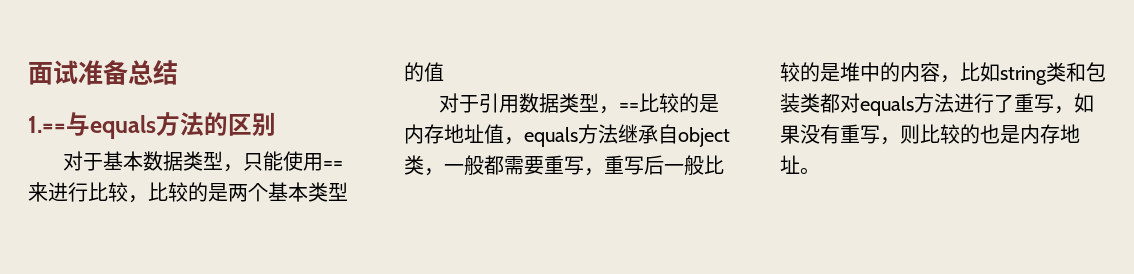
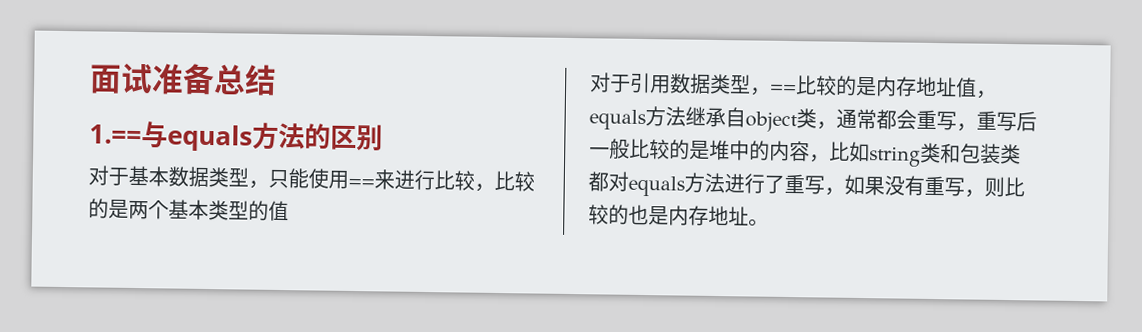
[444,155,544,175] 一般都需要 -> [836,108,917,130] 通常都会

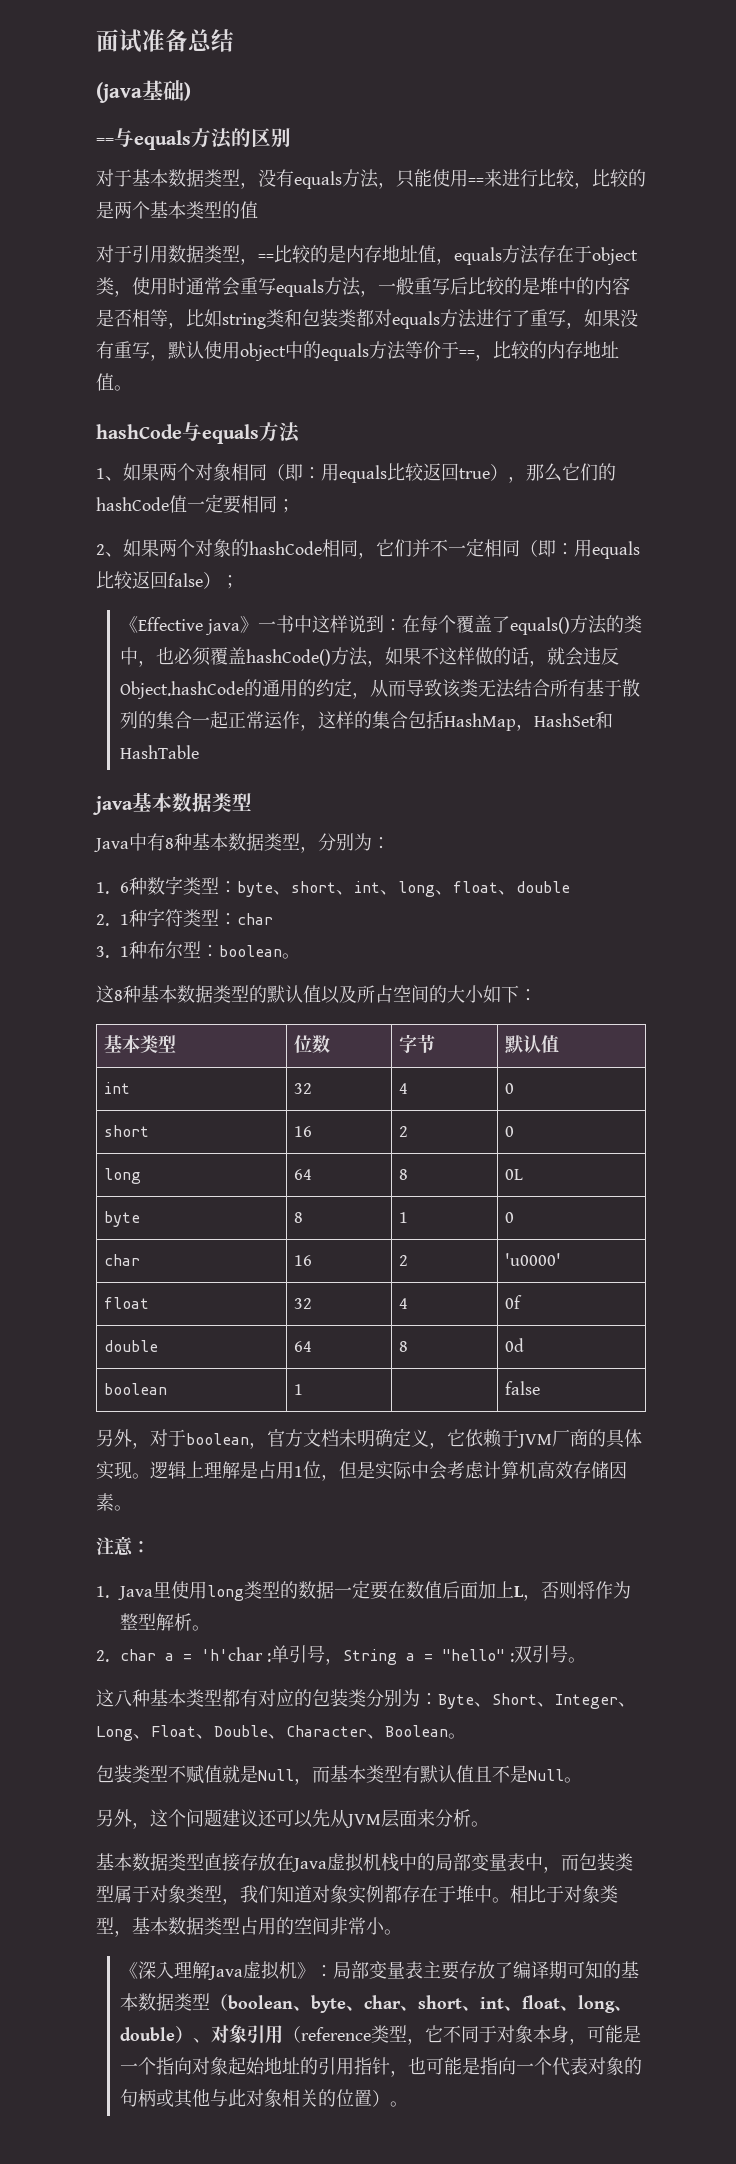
[89,124,142,145] 1.== -> [96,80,191,103] [96,138,114,145] (java基础) // ==
(269, 184) none -> [258,169,396,189] 没有equals方法，
[685,106,746,128] 继承自 -> [538,245,592,263] 存在于
[836,108,1037,132] [589,138,630,159] 通常都会重写，重写后一般 -> [132,277,468,297] 使用时通常会重写equals方法，一般重写后
(810, 151) none -> [96,309,168,327] 是否相等
[984,176,1025,197] [588,204,769,227] 则比较的也是内存地址。 -> [168,341,619,361] [96,373,132,391] [96,422,300,444] [96,463,616,483] [96,494,295,514] [96,538,640,559] [96,571,239,589] [119,615,642,635] [119,647,619,667] [119,678,640,699] [119,711,613,731] [119,745,199,759] [92,792,252,815] [94,833,390,853] [96,876,570,897] [96,908,273,927] [96,941,300,959] [96,985,537,1004] [104,1035,177,1053] [294,1035,331,1053] [399,1034,436,1053] [505,1035,560,1054] [104,1082,131,1094] [294,1083,313,1094] [399,1083,409,1094] [505,1083,515,1094] [104,1125,150,1137] [294,1126,313,1137] [399,1126,409,1137] [505,1126,515,1137] [104,1168,142,1184] [294,1169,313,1180] [399,1169,409,1180] [505,1169,524,1180] [104,1211,141,1227] [294,1212,304,1223] [399,1212,409,1223] [505,1212,515,1223] [104,1254,141,1266] [294,1255,313,1266] [399,1255,409,1266] [505,1253,562,1266] [104,1297,150,1309] [294,1298,313,1309] [399,1298,409,1309] [505,1295,523,1309] [104,1340,159,1352] [294,1341,313,1352] [399,1341,409,1352] [505,1338,525,1352] [104,1383,168,1395] [294,1384,304,1395] [505,1381,541,1395] [96,1428,642,1449] [96,1461,627,1481] [96,1493,132,1511] [96,1536,150,1556] [96,1580,631,1601] [119,1613,210,1631] [96,1645,586,1665] [96,1689,636,1709] [96,1725,466,1741] [96,1765,582,1785] [96,1809,489,1829] [96,1853,633,1873] [96,1885,618,1905] [96,1917,402,1937] [119,1961,639,1980] [119,1993,632,2013] [119,2025,641,2045] [119,2057,642,2077] [119,2089,408,2108] 默认使用object中的equals方法等价于==，比较的内存地址值。 // hashCode与equals方法 // 1、如果两个对象相同（即：用equals比较返回true），那么它们的hashCode值一定要相同； // 2、如果两个对象的hashCode相同，它们并不一定相同（即：用equals比较返回false）； // 《Effective java》一书中这样说到：在每个覆盖了equals()方法的类中，也必须覆盖hashCode()方法，如果不这样做的话，就会违反Object.hashCode的通用的约定，从而导致该类无法结合所有基于散列的集合一起正常运作，这样的集合包括HashMap，HashSet和HashTable // java基本数据类型 // Java中有8种基本数据类型，分别为： // 1. 6种数字类型：byte、short、int、long、float、double // 2. 1种字符类型：char // 3. 1种布尔型：boolean。 // 这8种基本数据类型的默认值以及所占空间的大小如下： // 基本类型 | 位数 | 字节 | 默认值 // int | 32 | 4 | 0 // short | 16 | 2 | 0 // long | 64 | 8 | 0L // byte | 8 | 1 | 0 // char | 16 | 2 | 'u0000' // float | 32 | 4 | 0f // double | 64 | 8 | 0d // boolean | 1 | | false // 另外，对于boolean，官方文档未明确定义，它依赖于JVM厂商的具体实现。逻辑上理解是占用1位，但是实际中会考虑计算机高效存储因素。 // 注意： // 1. Java里使用long类型的数据一定要在数值后面加上L，否则将作为整型解析。 // 2. char a = 'h'char :单引号，String a = "hello" :双引号。 // 这八种基本类型都有对应的包装类分别为：Byte、Short、Integer、Long、Float、Double、Character、Boolean。 // 包装类型不赋值就是Null，而基本类型有默认值且不是Null。 // 另外，这个问题建议还可以先从JVM层面来分析。 // 基本数据类型直接存放在Java虚拟机栈中的局部变量表中，而包装类型属于对象类型，我们知道对象实例都存在于堆中。相比于对象类型，基本数据类型占用的空间非常小。 // 《深入理解Java虚拟机》：局部变量表主要存放了编译期可知的基本数据类型（boolean、byte、char、short、int、float、long、double）、对象引用（reference类型，它不同于对象本身，可能是一个指向对象起始地址的引用指针，也可能是指向一个代表对象的句柄或其他与此对象相关的位置）。

